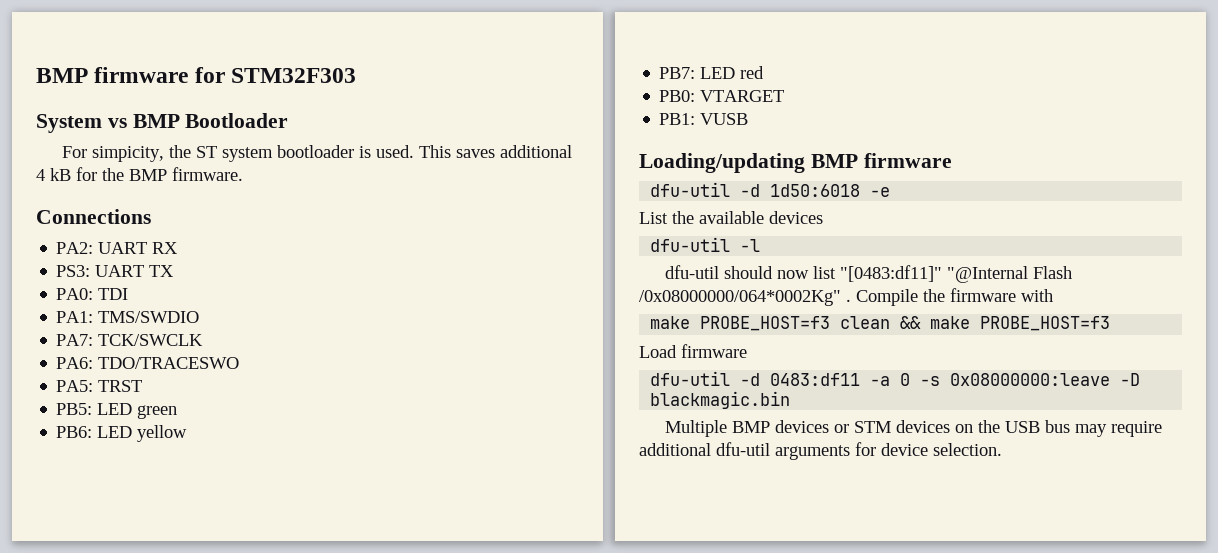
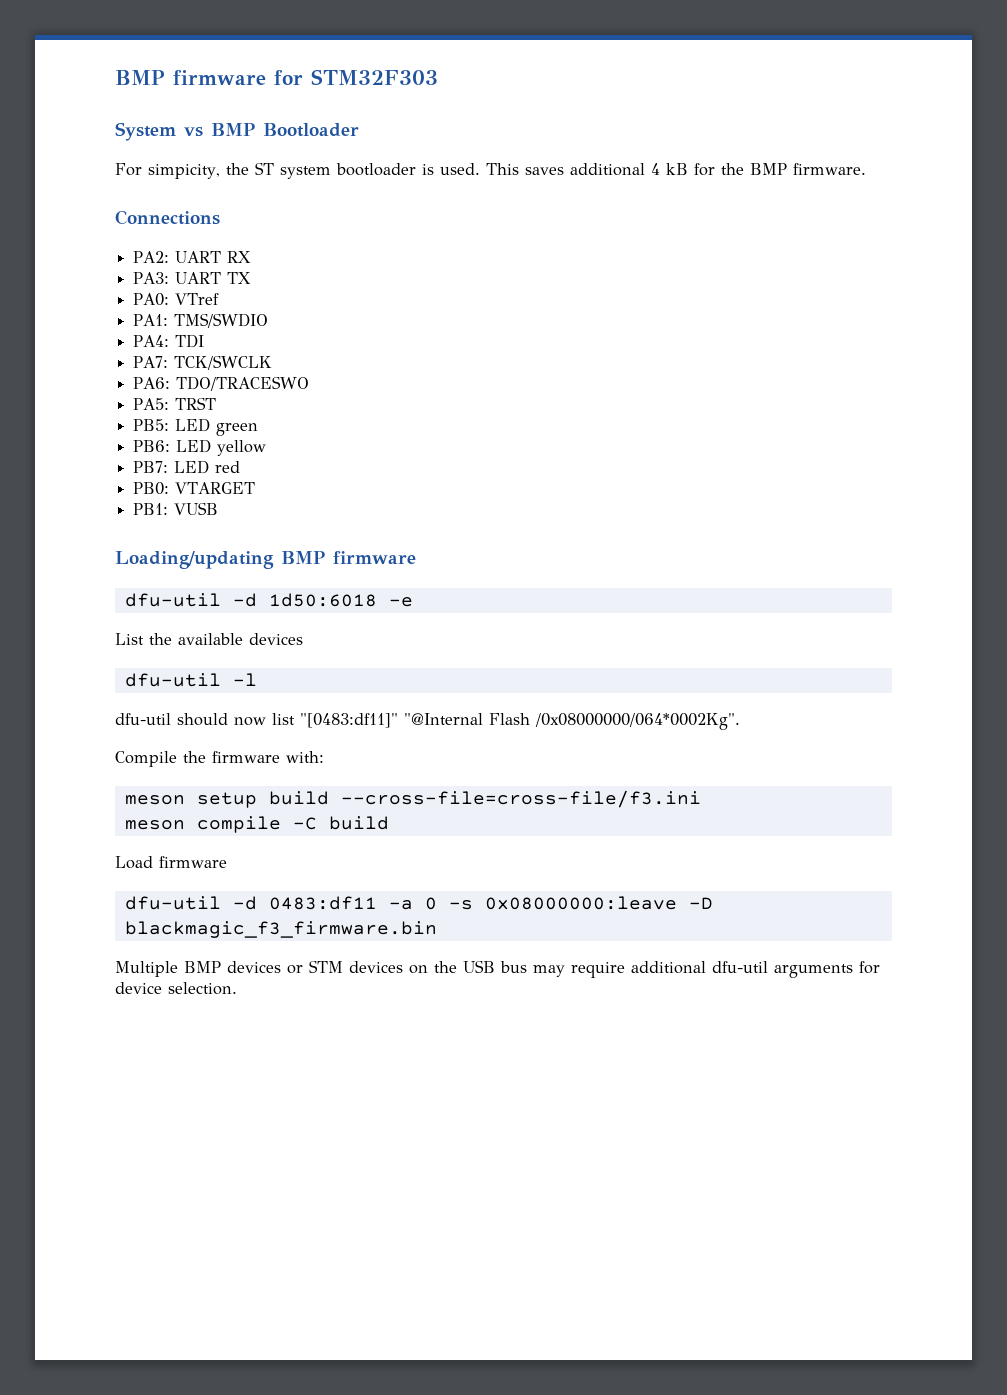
[56,265,91,277] PS3: -> [133,272,170,284] PA3:
[98,288,129,300] TDI -> [175,293,220,305] VTref
(200, 317) none -> [133,334,205,348] // PA4: TDI
[639,290,851,306] /0x08000000/064*0002Kg" . -> [535,713,740,730] /0x08000000/064*0002Kg". //
[1021,289,1053,302] [650,316,1111,331] with // make PROBE_HOST=f3 clean && make PROBE_HOST=f3 -> [286,751,324,763] [124,790,701,808] [124,816,389,833] with: // meson setup build --cross-file=cross-file/f3.ini // meson compile -C build
[650,391,791,409] blackmagic.bin -> [124,921,437,938] blackmagic_f3_firmware.bin

